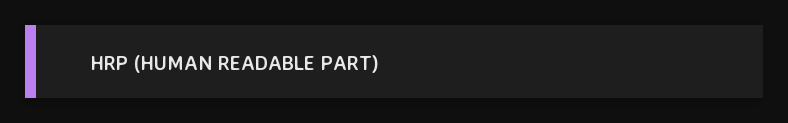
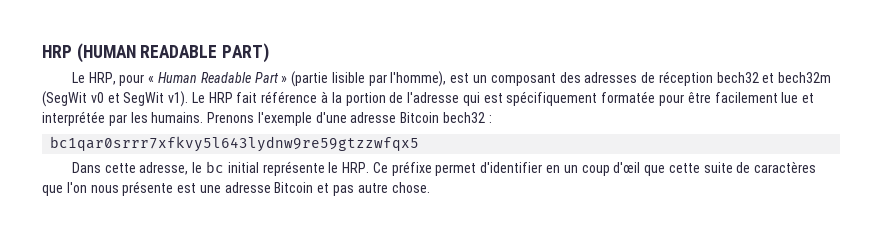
(379, 64) none -> [71,71,832,87] [42,91,815,107] [42,111,492,126] [50,136,420,152] [71,161,817,176] [42,181,430,196] // Le HRP, pour « Human Readable Part » (partie lisible par l'homme), est un composant des adresses de réception bech32 et bech32m (SegWit v0 et SegWit v1). Le HRP fait référence à la portion de l'adresse qui est spécifiquement formatée pour être facilement lue et interprétée par les humains. Prenons l'exemple d'une adresse Bitcoin bech32 : // bc1qar0srrr7xfkvy5l643lydnw9re59gtzzwfqx5 // Dans cette adresse, le bc initial représente le HRP. Ce préfixe permet d'identifier en un coup d'œil que cette suite de caractères que l'on nous présente est une adresse Bitcoin et pas autre chose.

